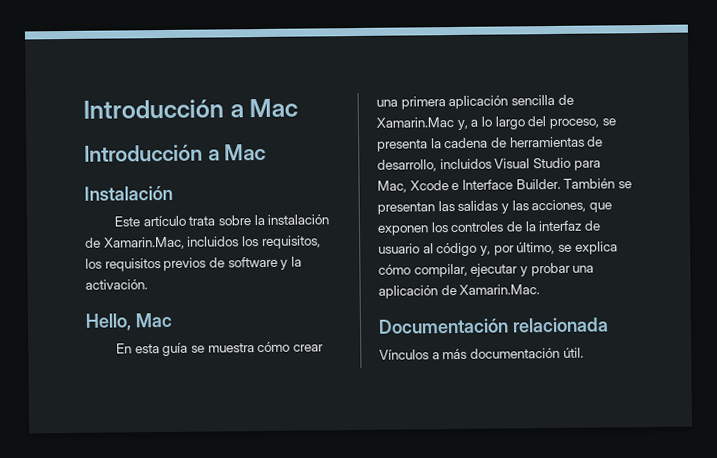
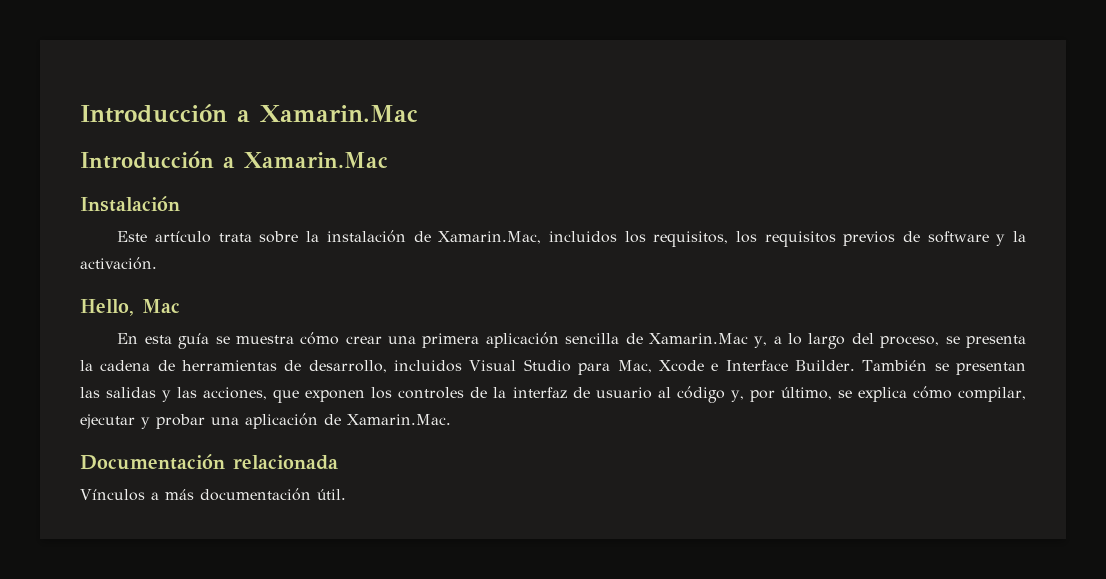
[83,98,299,119] [84,143,267,162] Introducción a Mac // Introducción a Mac -> [80,104,418,123] [80,151,388,169] Introducción a Xamarin.Mac // Introducción a Xamarin.Mac

